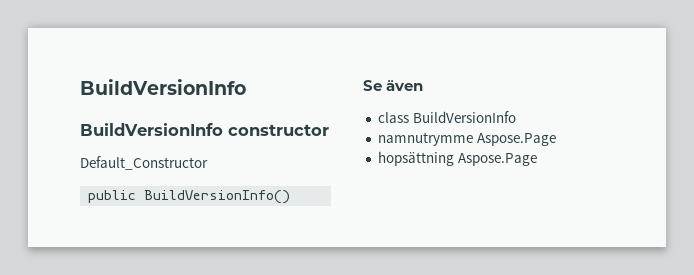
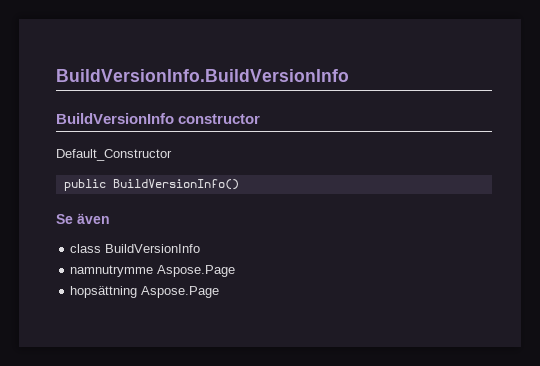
[80,79,246,95] BuildVersionInfo -> [56,69,349,82] BuildVersionInfo.BuildVersionInfo

